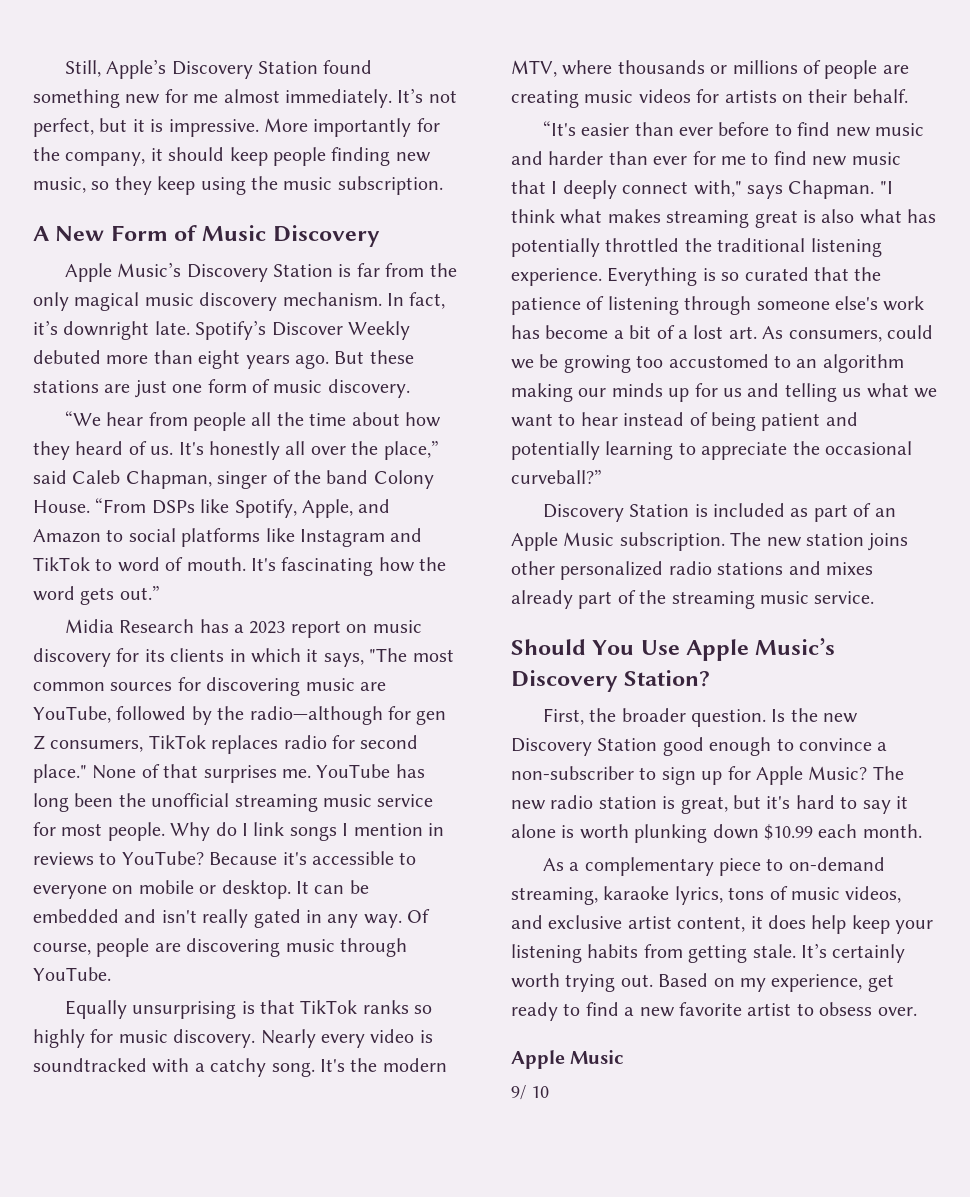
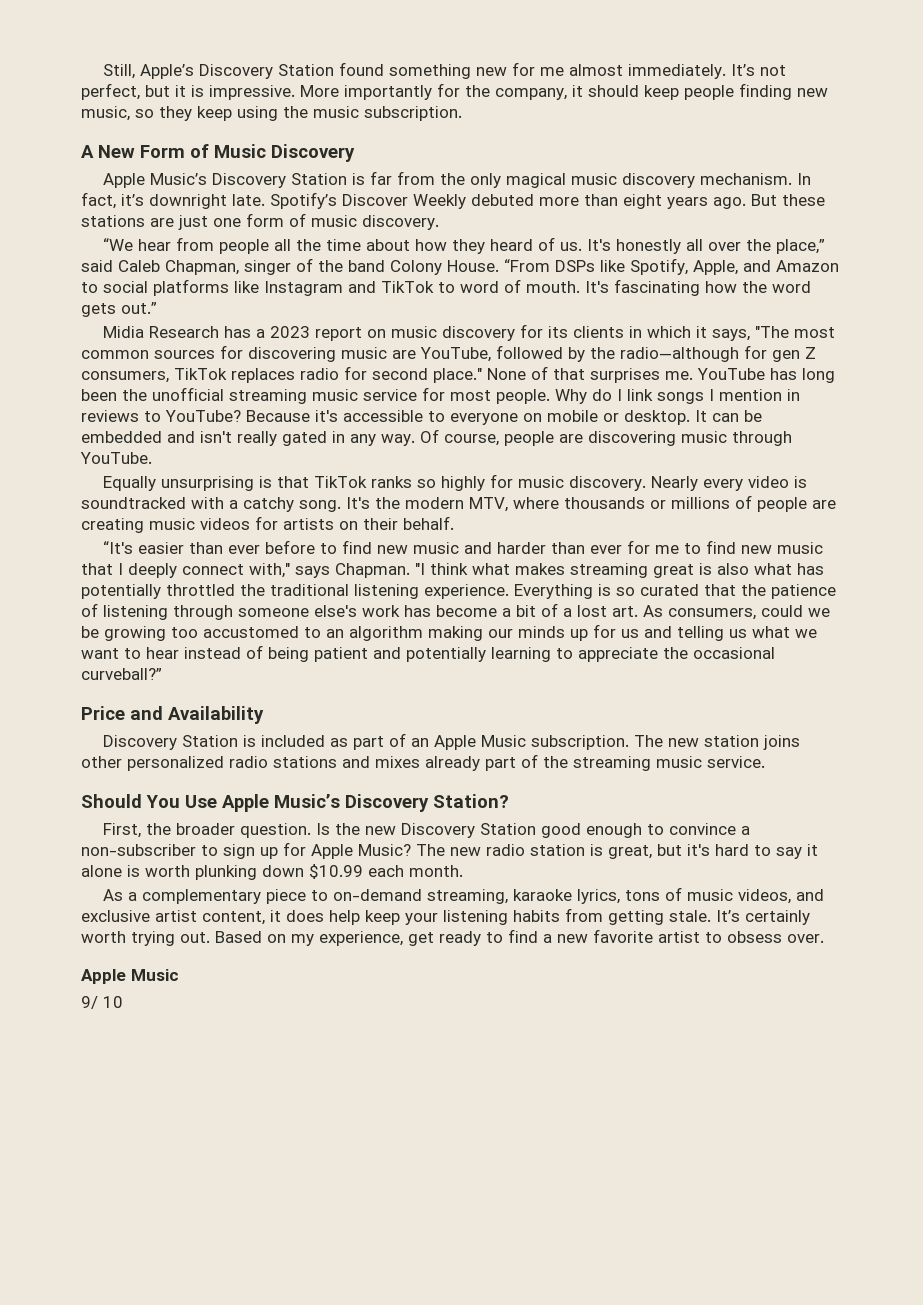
(602, 476) none -> [81,706,264,724] // Price and Availability

